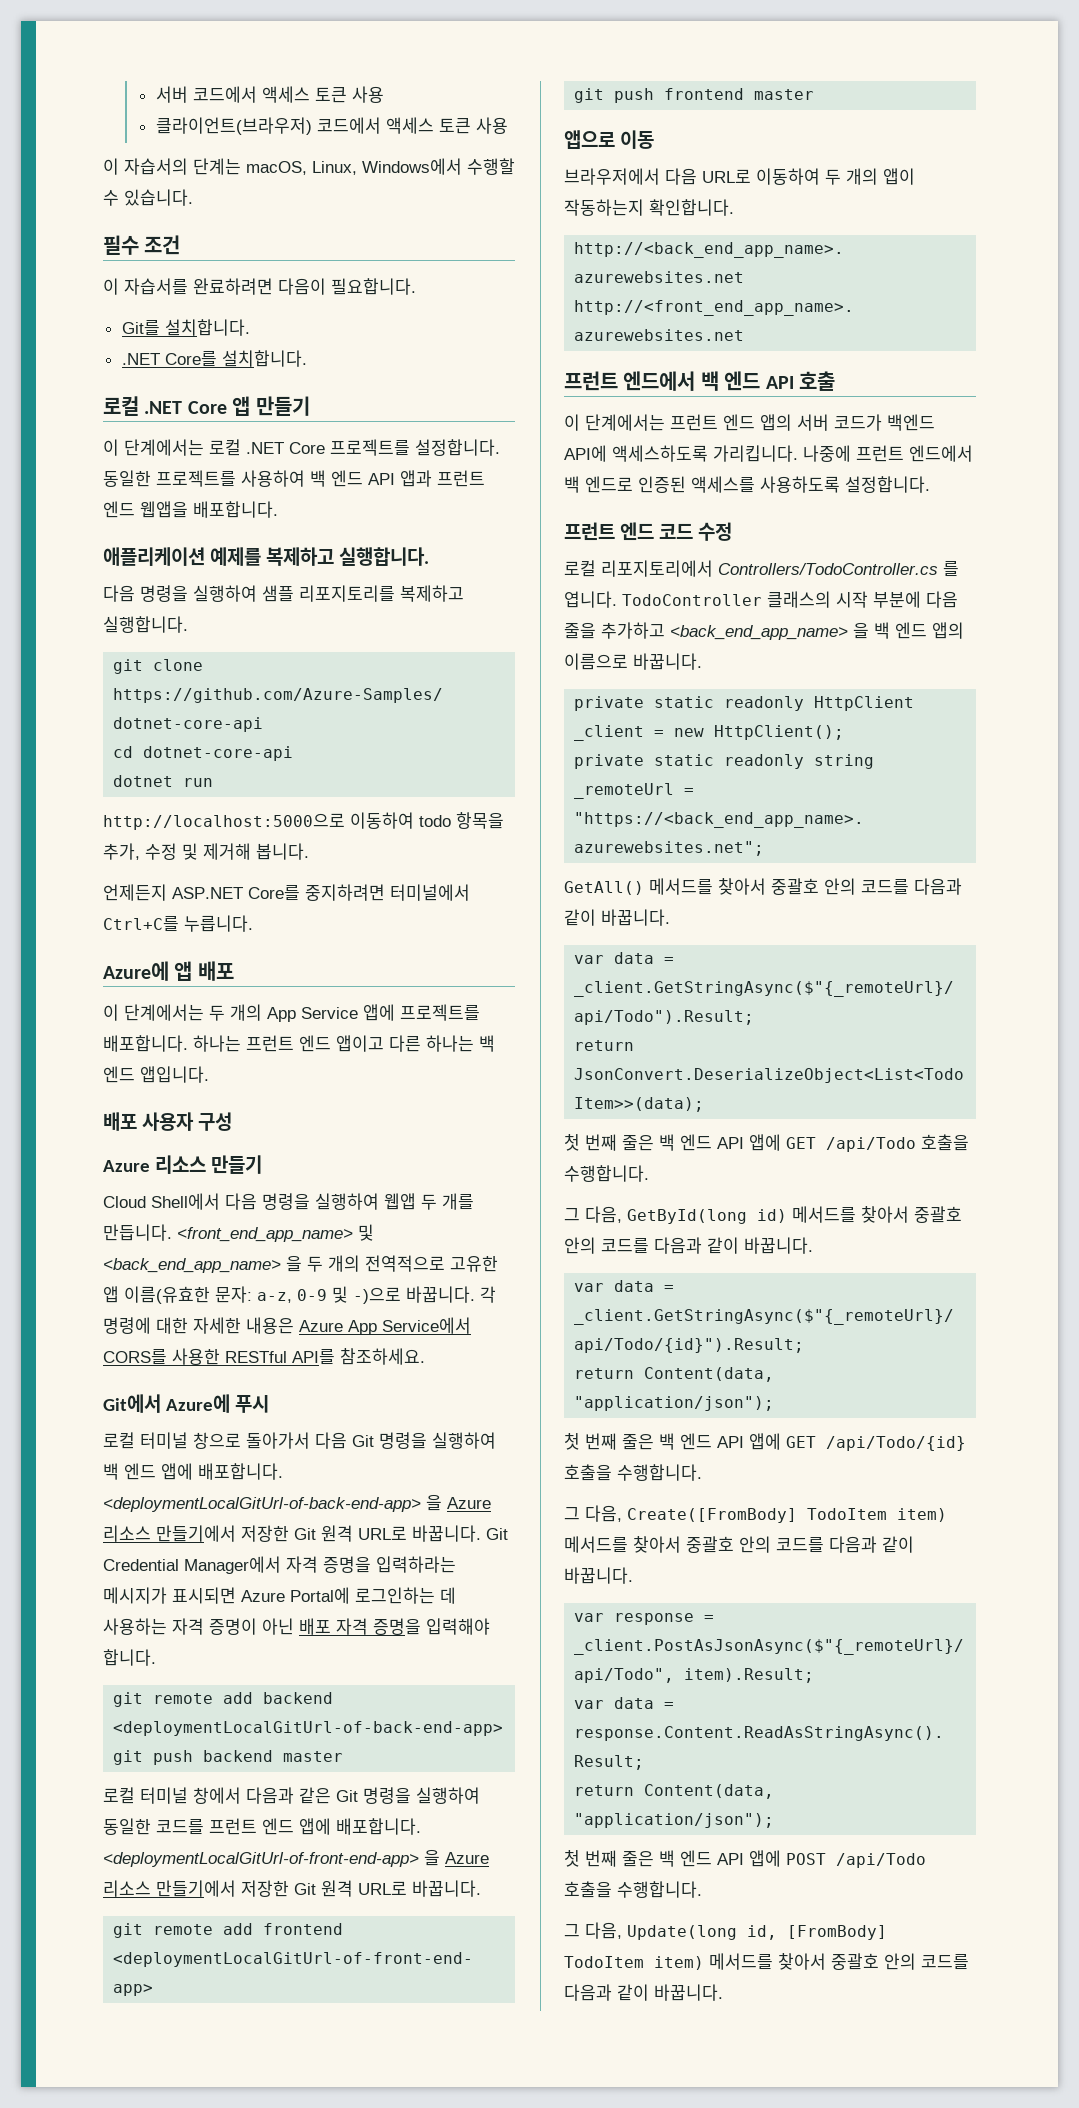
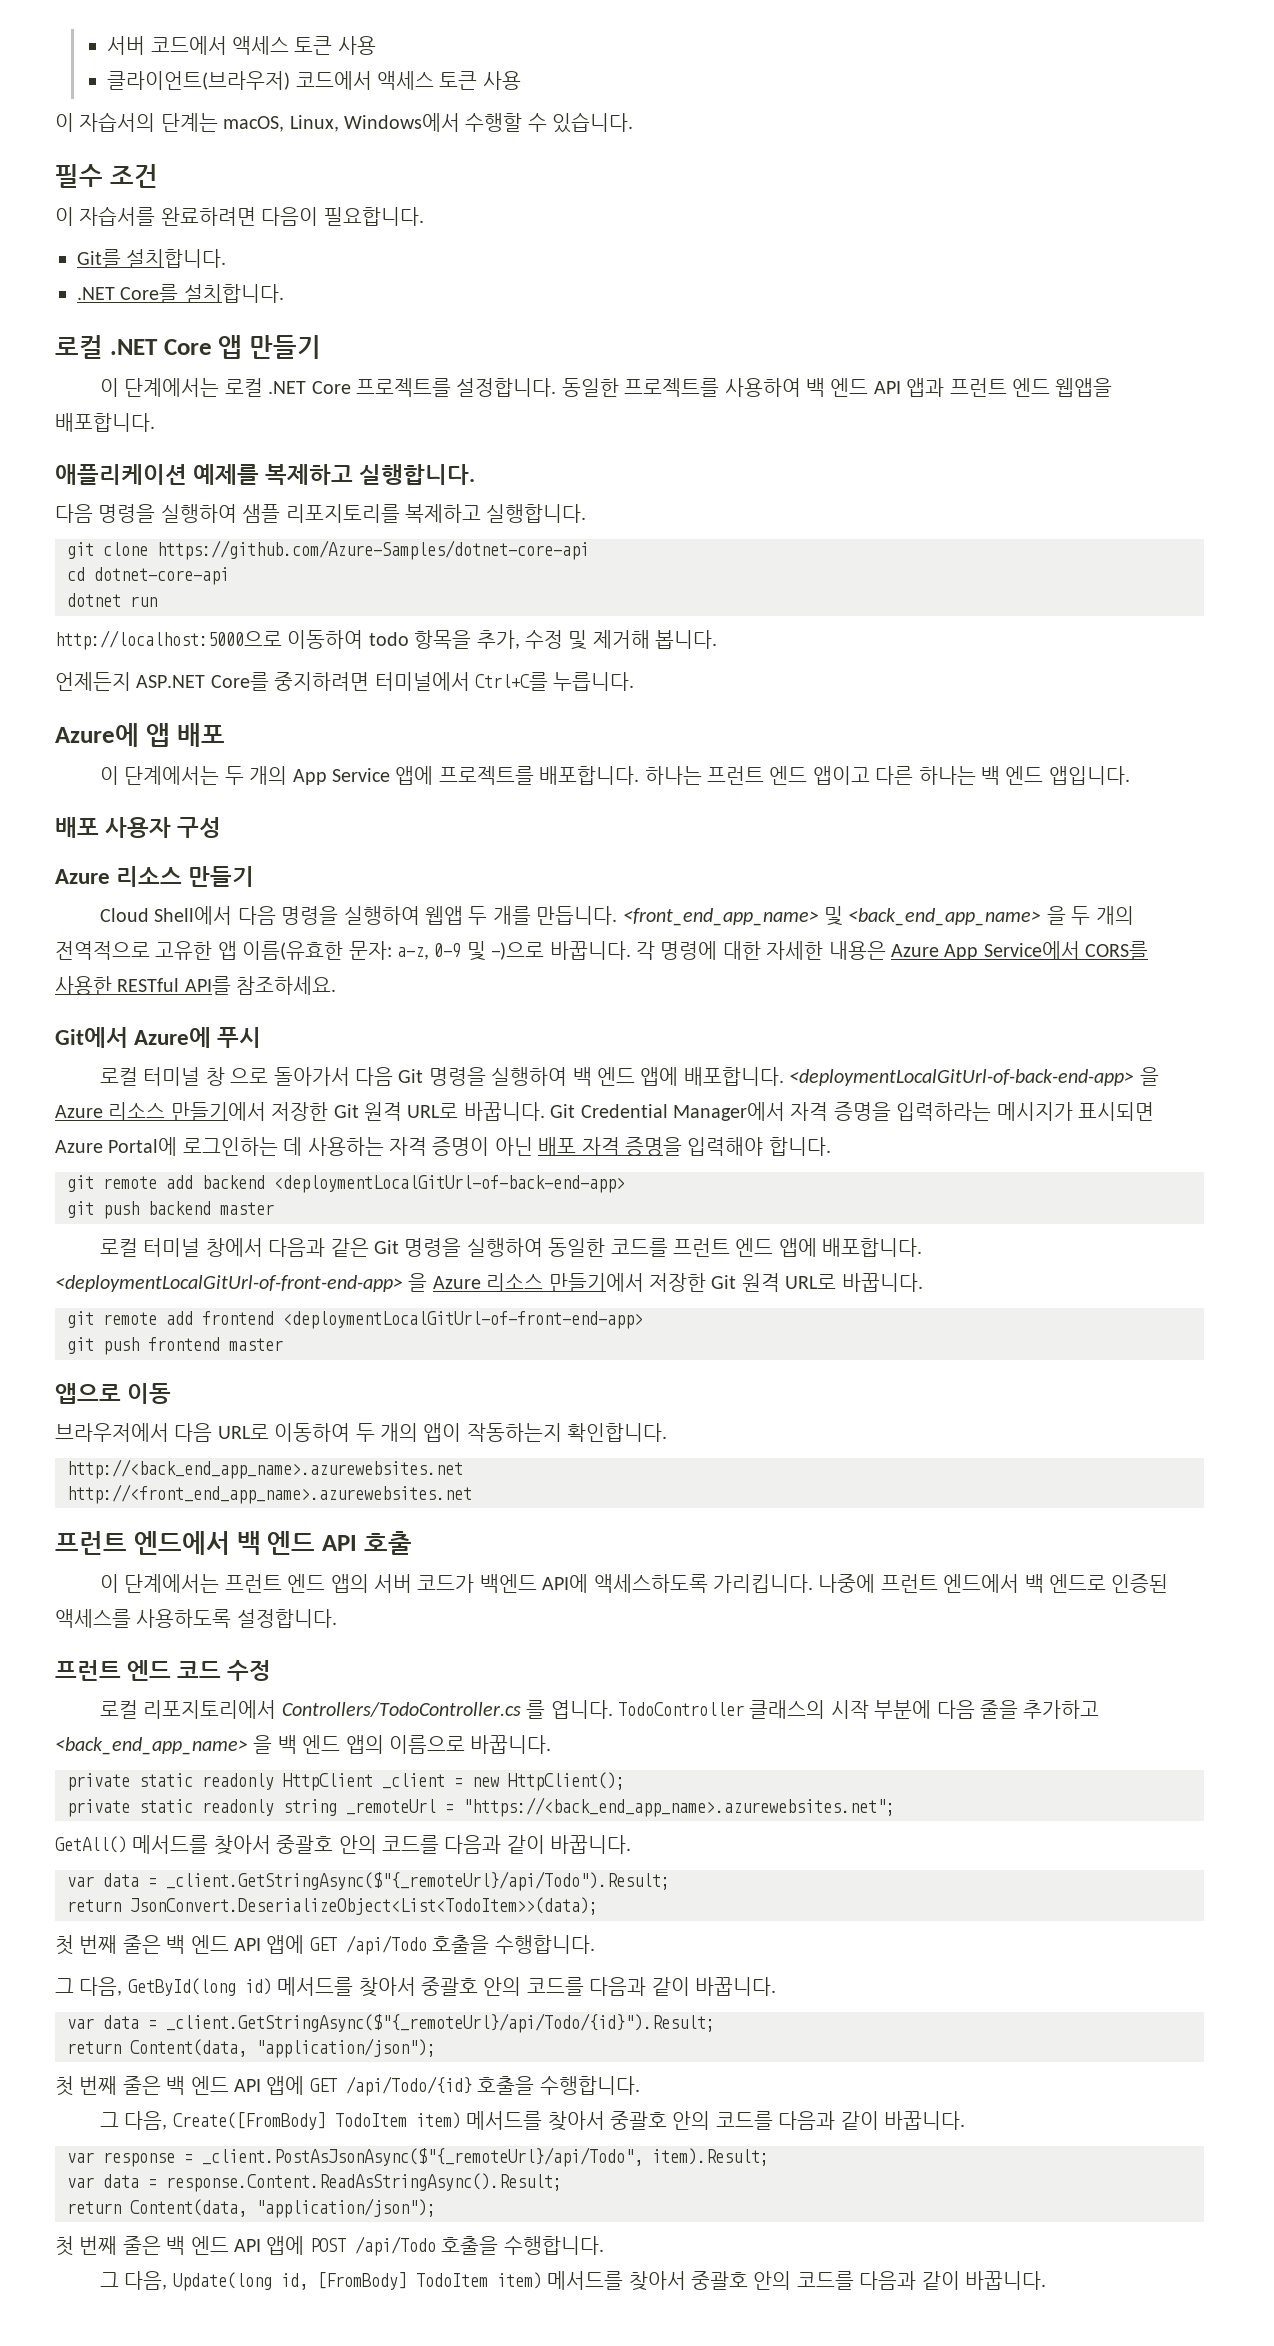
[193,1432,241,1449] 창으로 -> [205,1067,269,1086] 창 으로

